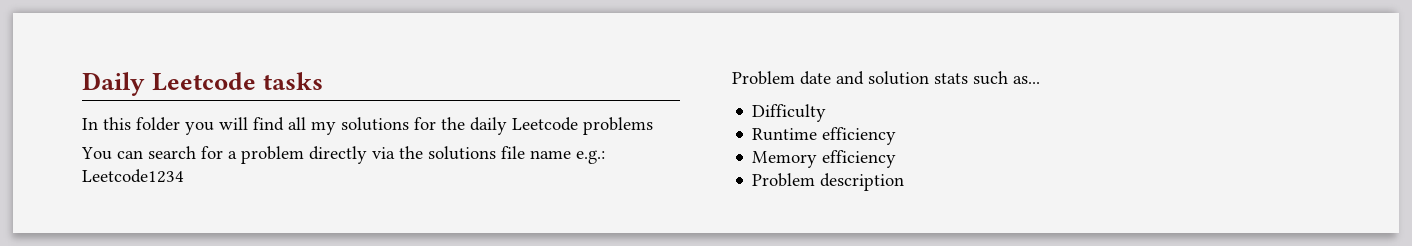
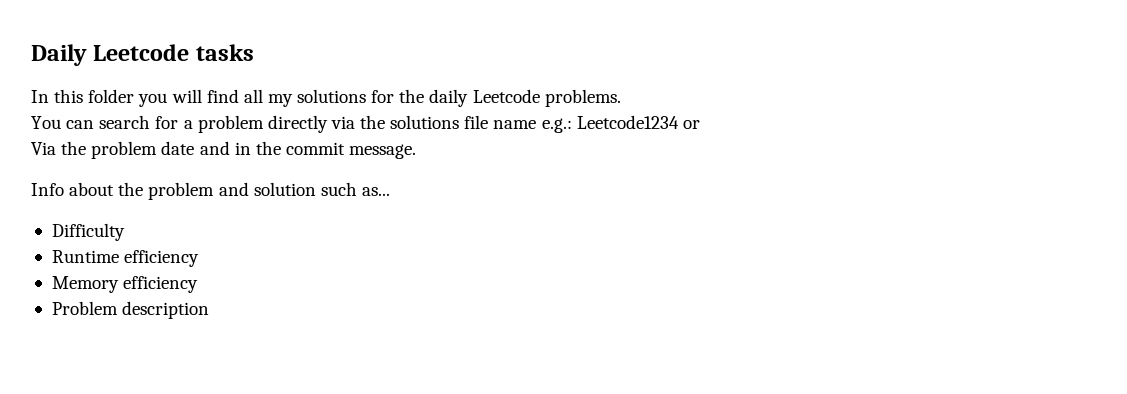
[583,117,653,135] problems -> [544,89,621,107] problems.
[732,71,968,85] // Problem date and solution stats -> [682,120,700,129] [31,141,417,159] [31,182,316,200] or // Via the problem date and in the commit message. // Info about the problem and solution

